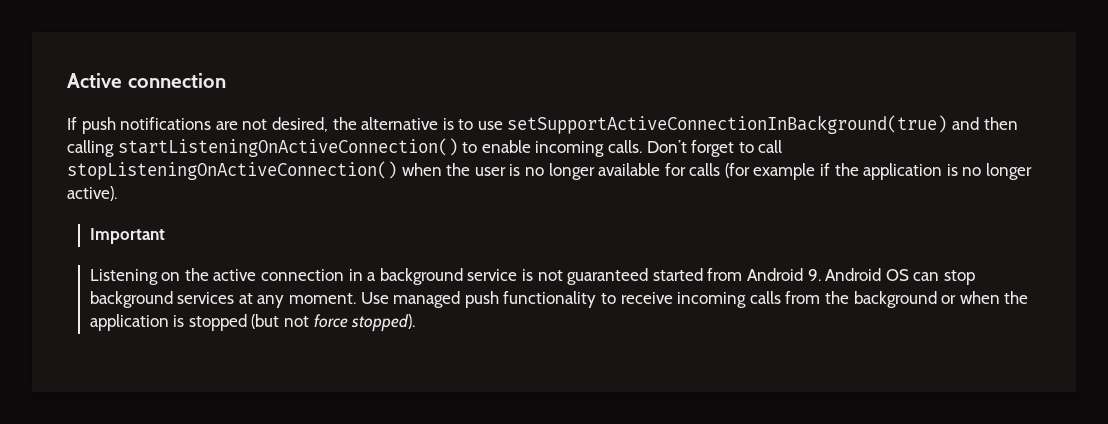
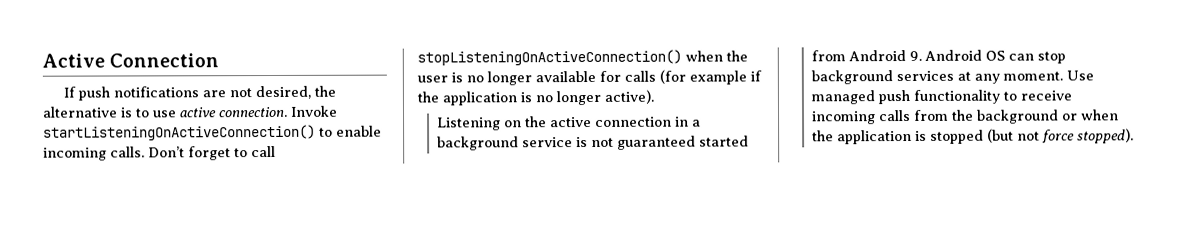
[127,73,226,88] connection -> [109,53,220,68] Connection
[507,115,1018,134] [67,140,114,157] setSupportActiveConnectionInBackground(true) and then calling -> [179,105,338,118] active connection. Invoke
[89,228,165,244] // Important -> (654, 96) none

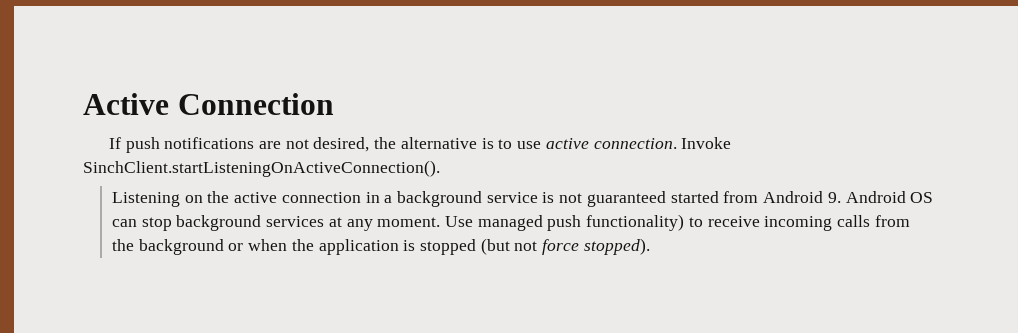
[43,124,382,141] [43,145,276,161] [417,49,748,66] [417,69,762,86] [417,89,654,106] startListeningOnActiveConnection() to enable incoming calls. Don’t forget to call stopListeningOnActiveConnection() when the user is no longer available for calls (for example if the application is no longer active). -> [83,160,440,177] SinchClient.startListeningOnActiveConnection().
[913,89,1001,104] functionality -> [586,214,685,231] functionality)

